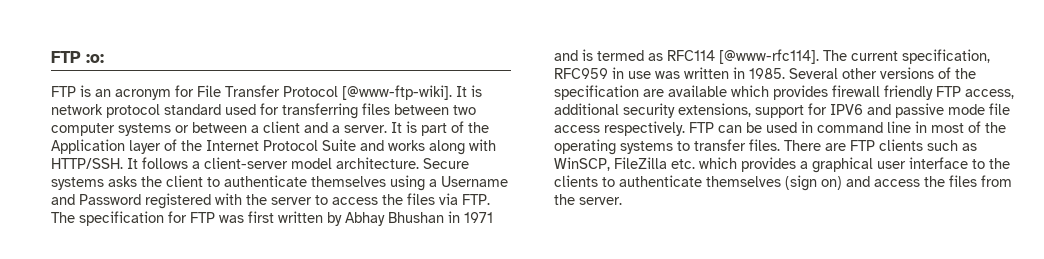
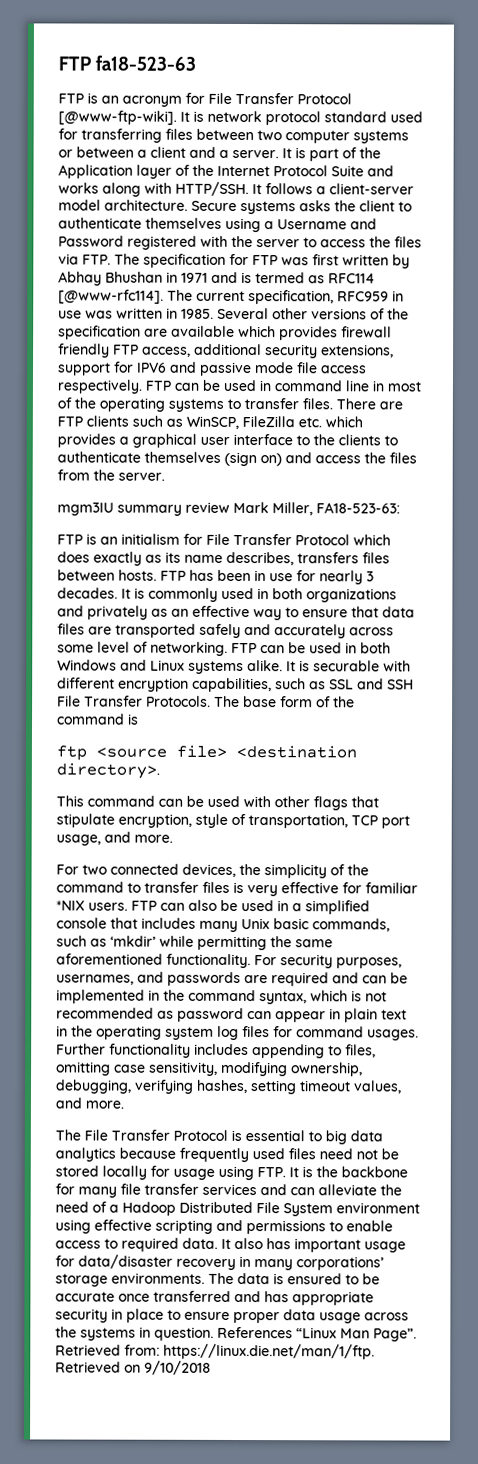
[51,51,104,63] FTP :o: -> [58,55,197,71] FTP fa18-523-63
(622, 201) none -> [57,501,400,516] [57,533,391,546] [57,551,390,566] [57,569,374,585] [57,587,397,603] [57,605,415,621] [57,623,394,639] [57,641,391,656] [57,659,411,675] [57,677,414,693] [57,695,355,708] [57,713,139,725] [56,744,357,761] [56,762,160,779] [56,795,379,811] [56,813,410,829] [56,831,173,846] [56,863,369,879] [56,881,418,897] [56,899,370,915] [56,917,390,932] [56,935,333,951] [56,953,402,969] [56,971,408,987] [56,989,387,1005] [56,1007,407,1023] [56,1025,419,1041] [56,1043,376,1059] [56,1061,363,1077] [55,1079,402,1095] [55,1097,124,1109] [55,1129,383,1145] [55,1147,399,1163] [55,1165,408,1181] [55,1183,402,1198] [55,1201,420,1217] [55,1219,393,1235] [55,1237,406,1253] [55,1254,384,1271] [55,1272,380,1287] [55,1290,374,1306] [55,1308,409,1324] [55,1326,417,1342] [55,1343,375,1360] [55,1360,211,1375] // mgm3IU summary review Mark Miller, FA18-523-63: // FTP is an initialism for File Transfer Protocol which does exactly as its name describes, transfers files between hosts. FTP has been in use for nearly 3 decades. It is commonly used in both organizations and privately as an effective way to ensure that data files are transported safely and accurately across some level of networking. FTP can be used in both Windows and Linux systems alike. It is securable with different encryption capabilities, such as SSL and SSH File Transfer Protocols. The base form of the command is // ftp <source file> <destination directory>. // This command can be used with other flags that stipulate encryption, style of transportation, TCP port usage, and more. // For two connected devices, the simplicity of the command to transfer files is very effective for familiar *NIX users. FTP can also be used in a simplified console that includes many Unix basic commands, such as ‘mkdir’ while permitting the same aforementioned functionality. For security purposes, usernames, and passwords are required and can be implemented in the command syntax, which is not recommended as password can appear in plain text in the operating system log files for command usages. Further functionality includes appending to files, omitting case sensitivity, modifying ownership, debugging, verifying hashes, setting timeout values, and more. // The File Transfer Protocol is essential to big data analytics because frequently used files need not be stored locally for usage using FTP. It is the backbone for many file transfer services and can alleviate the need of a Hadoop Distributed File System environment using effective scripting and permissions to enable access to required data. It also has important usage for data/disaster recovery in many corporations’ storage environments. The data is ensured to be accurate once transferred and has appropriate security in place to ensure proper data usage across the systems in question. References “Linux Man Page”. Retrieved from: https://linux.die.net/man/1/ftp. Retrieved on 9/10/2018

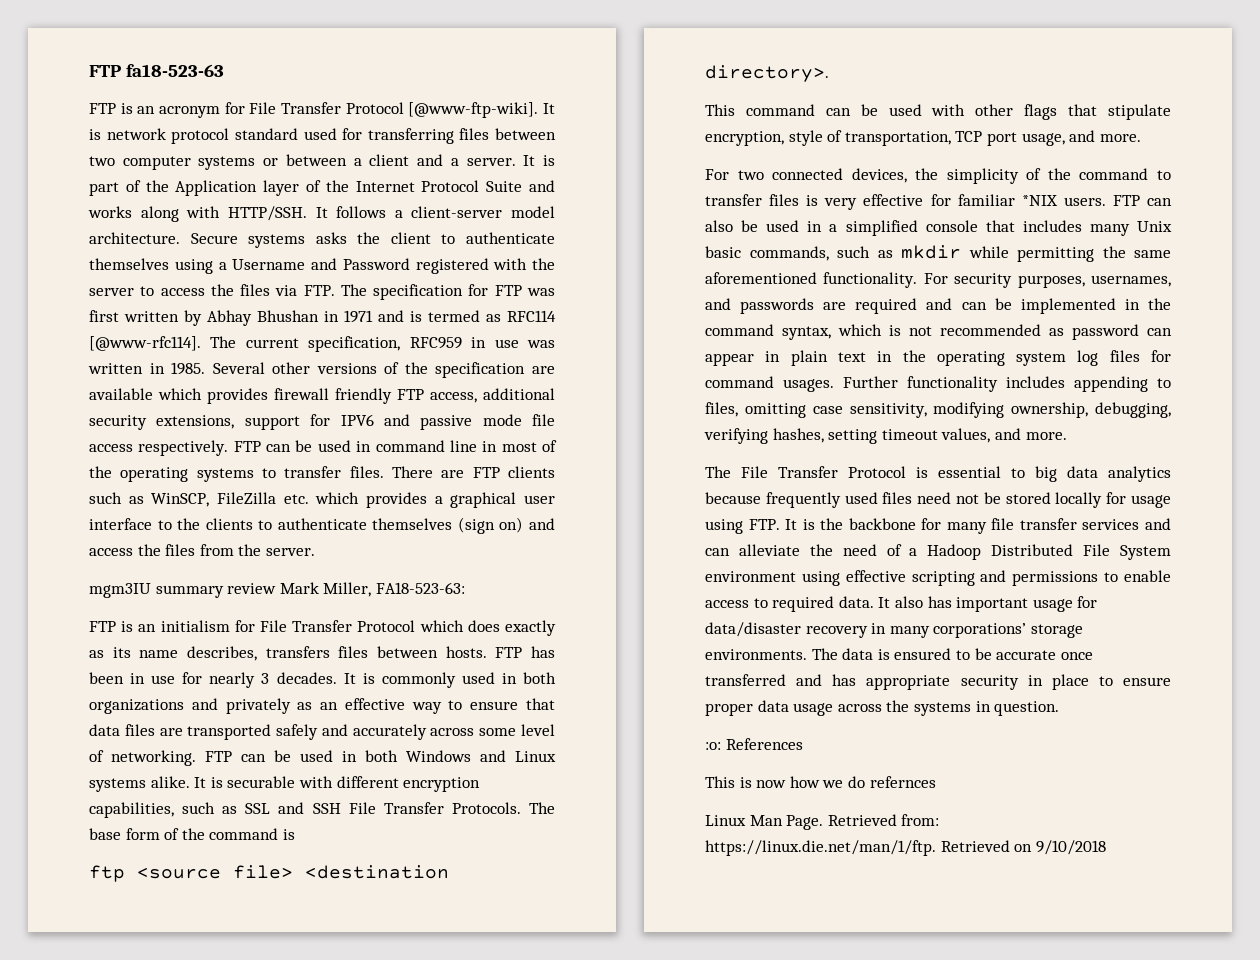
[110,935,156,947] ‘mkdir’ -> [901,245,961,259] mkdir
(214, 1333) none -> [705,742,721,750] // :o:
[296,1327,417,1342] “Linux Man Page”. -> [705,776,936,788] [705,815,824,830] // This is now how we do refernces // Linux Man Page.

